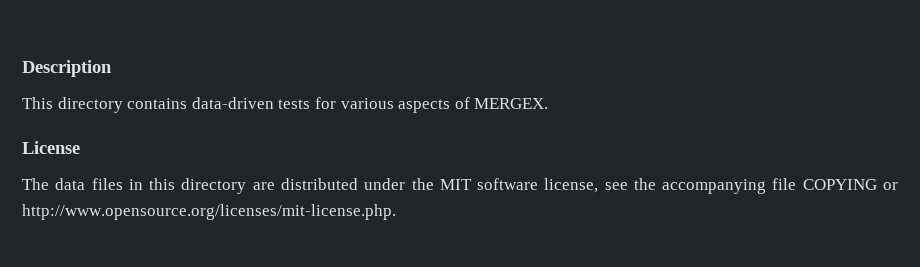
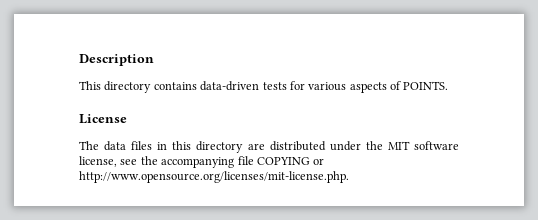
[474,98,549,109] MERGEX. -> [403,81,449,90] POINTS.

